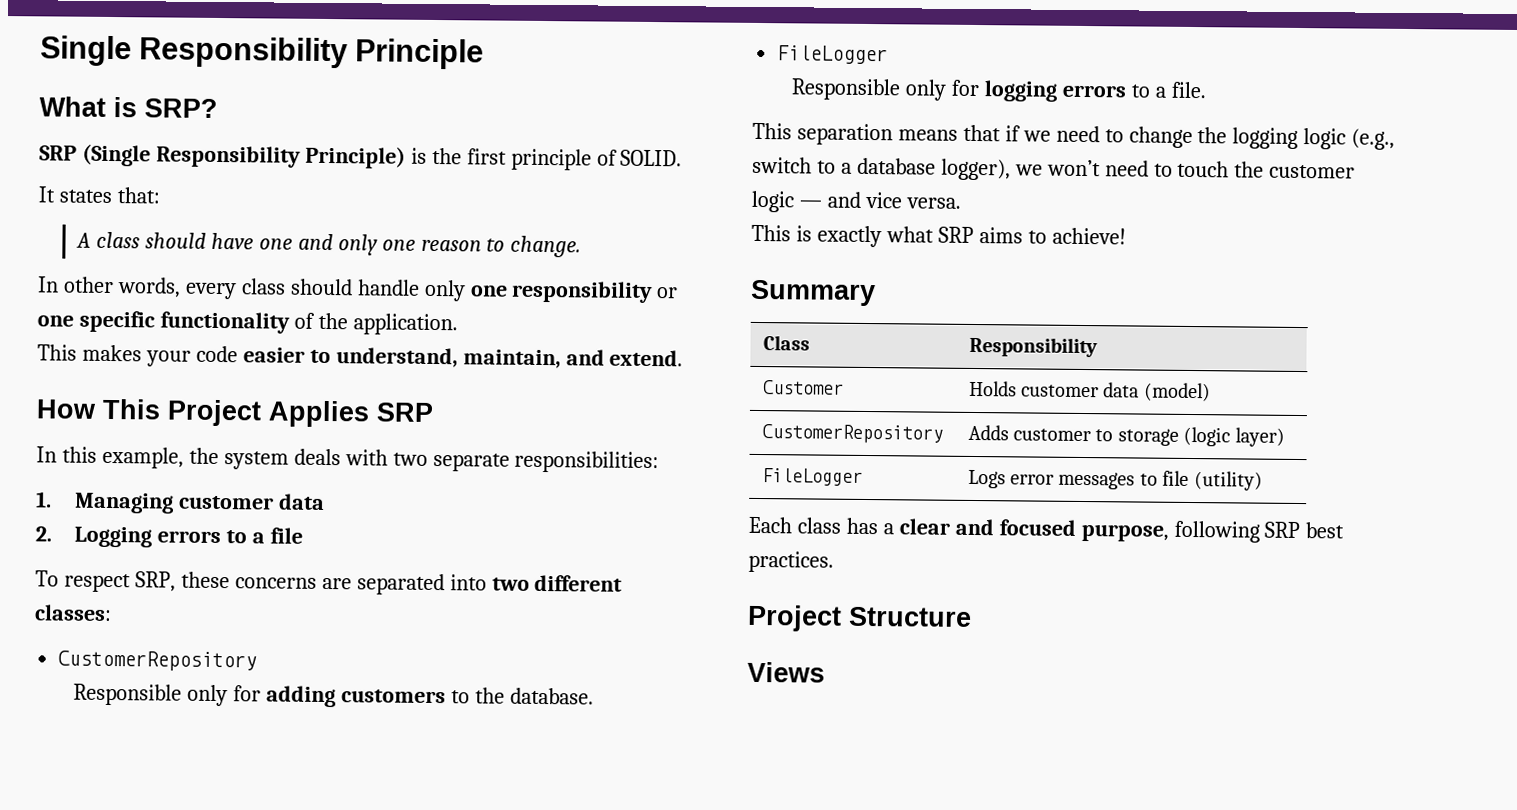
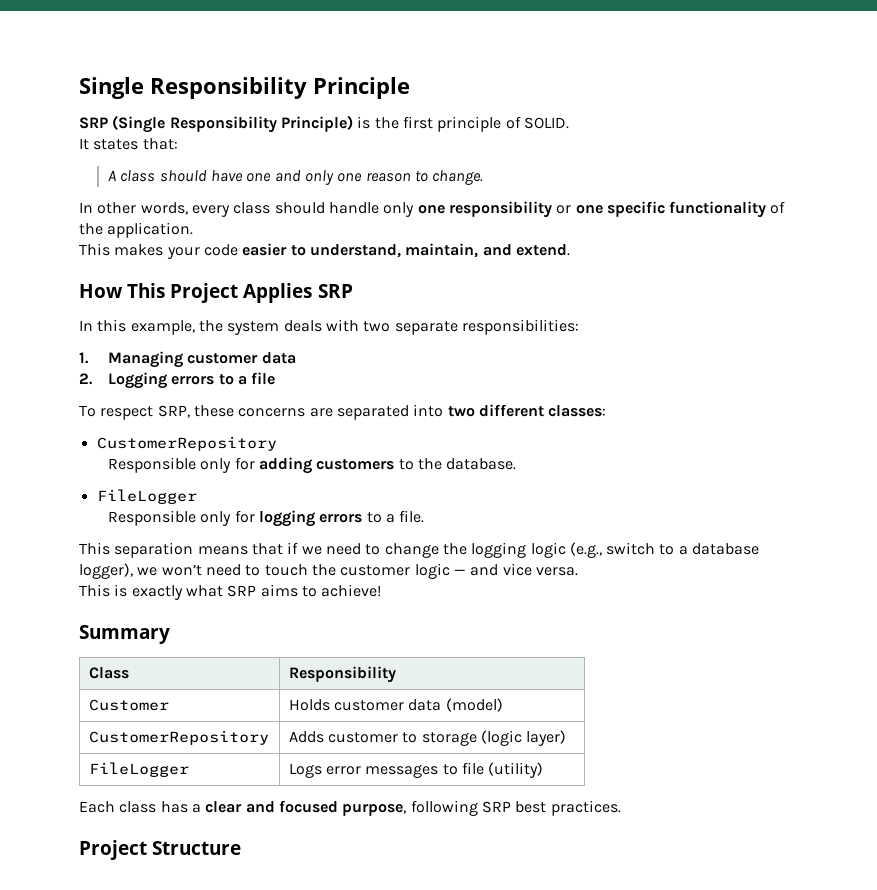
[39,96,218,118] // What is SRP? -> (410, 88) none
[747,661,825,683] // Views -> (242, 848) none

